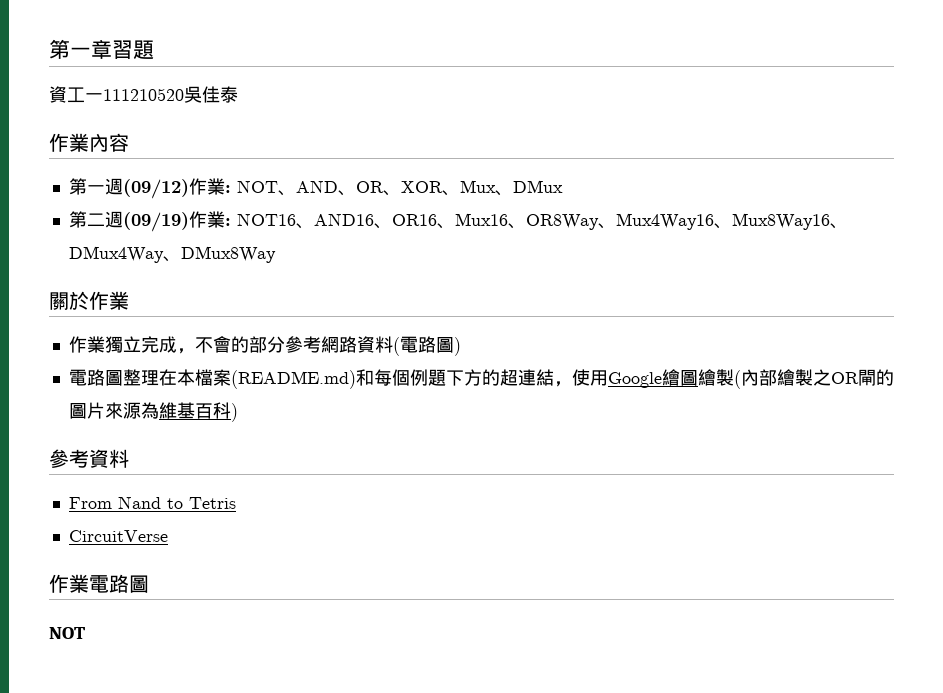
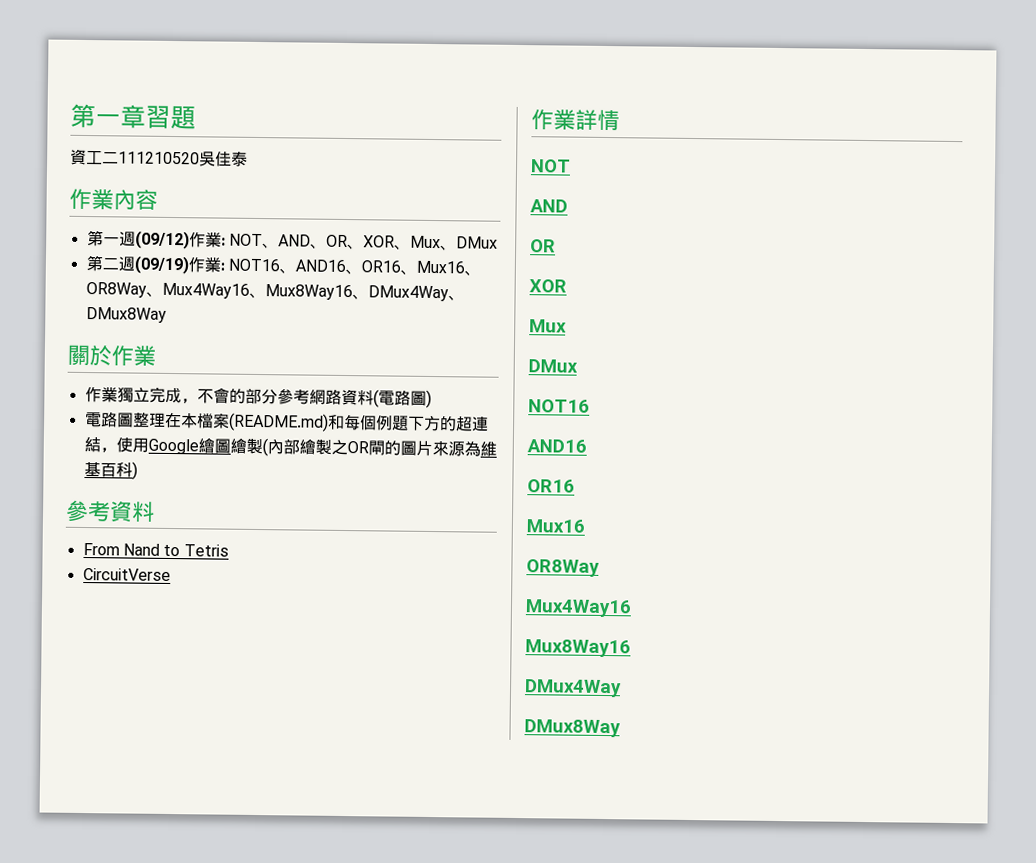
[85,93,103,101] 一 -> [102,151,119,164] 二
[89,574,149,593] [49,627,85,639] 電路圖 // NOT -> [575,109,620,131] [530,159,571,173] [530,199,568,213] [530,239,556,253] [529,279,567,293] [529,319,567,333] [528,359,578,373] [528,399,590,413] [527,439,587,453] [527,479,575,493] [526,519,585,533] [526,559,600,577] [525,599,632,618] [525,639,631,658] [524,679,622,698] [524,719,621,738] 詳情 // NOT // AND // OR // XOR // Mux // DMux // NOT16 // AND16 // OR16 // Mux16 // OR8Way // Mux4Way16 // Mux8Way16 // DMux4Way // DMux8Way

